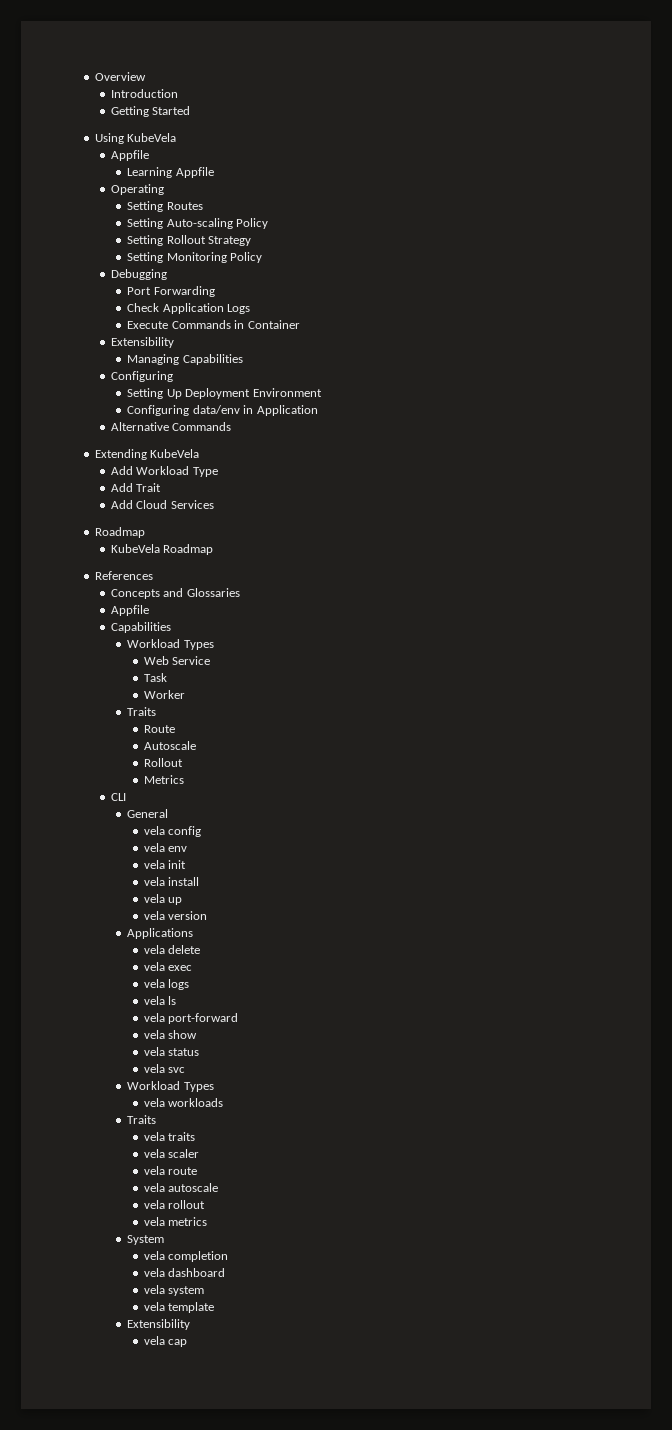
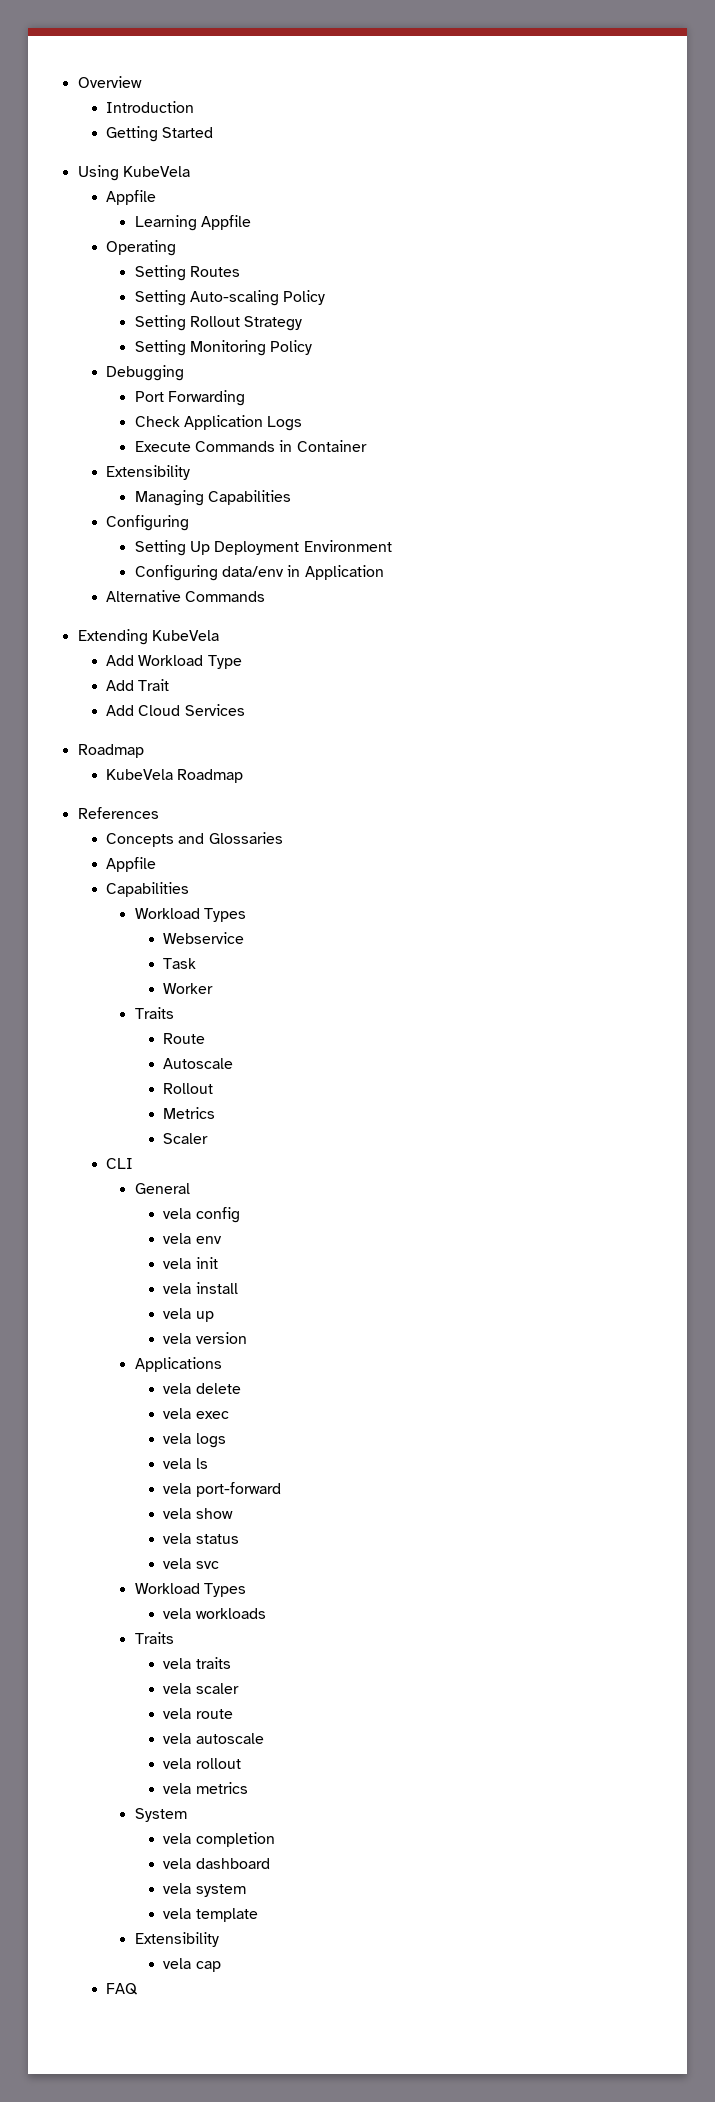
[143,656,211,665] Web Service -> [163,932,245,944] Webservice
(184, 779) none -> [163,1133,209,1144] // Scaler
(188, 1343) none -> [106,1983,139,1995] // FAQ

